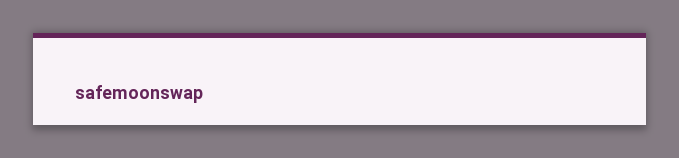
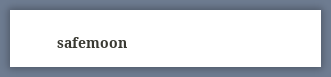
[75,85,203,103] safemoonswap -> [57,37,127,48] safemoon

